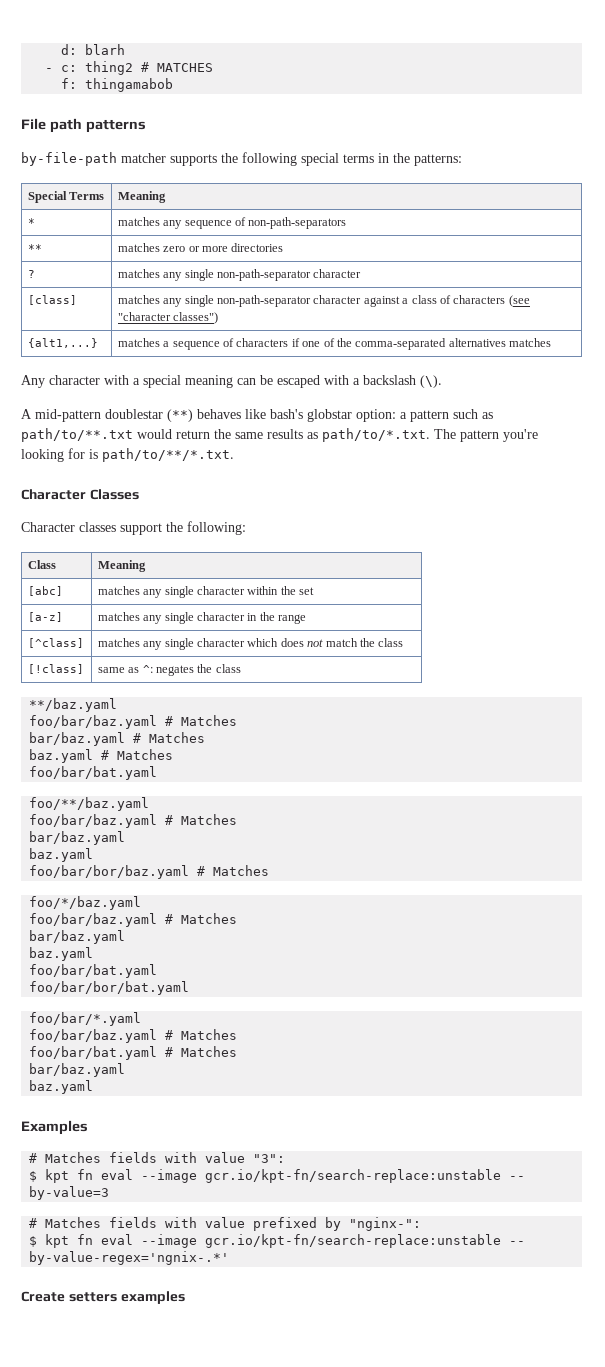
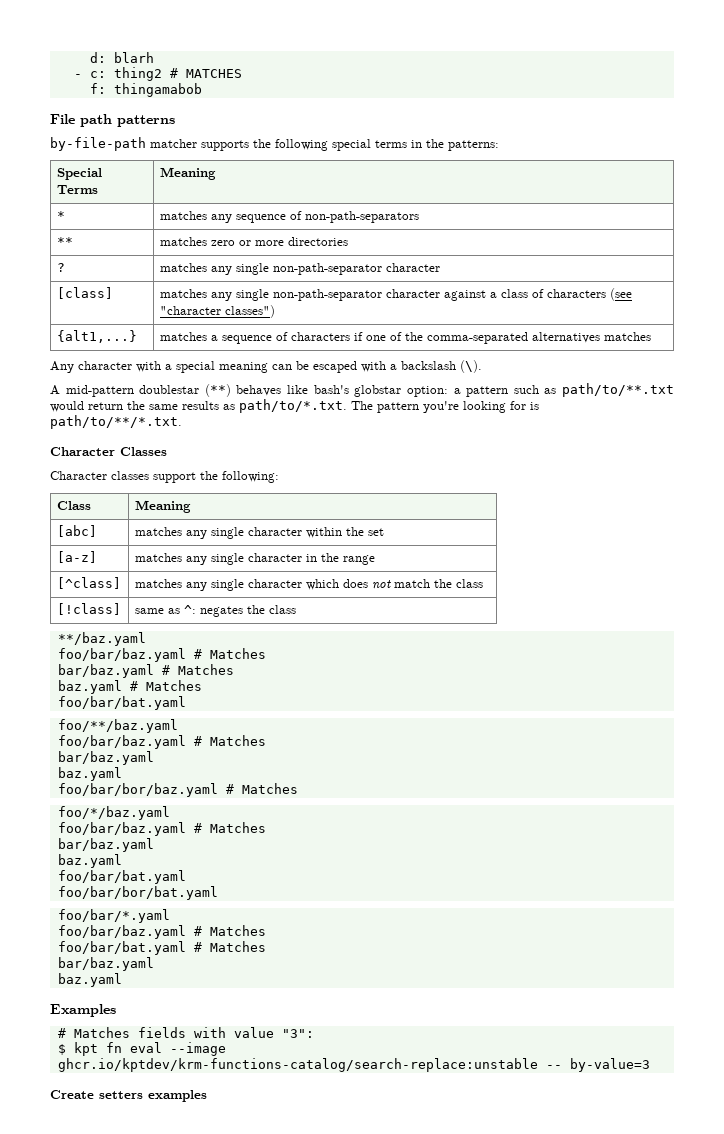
[205,1169,502,1183] gcr.io/kpt-fn/search-replace:unstable -> [57,1058,538,1072] ghcr.io/kptdev/krm-functions-catalog/search-replace:unstable
[29,1217,422,1231] [29,1234,526,1248] [29,1251,230,1265] // # Matches fields with value prefixed by "nginx-": // $ kpt fn eval --image gcr.io/kpt-fn/search-replace:unstable -- by-value-regex='ngnix-.*' -> (650, 1065) none

